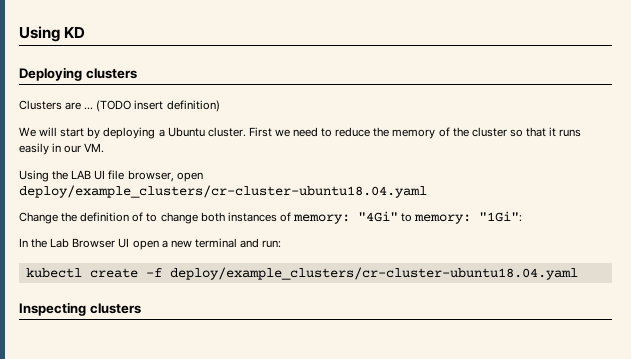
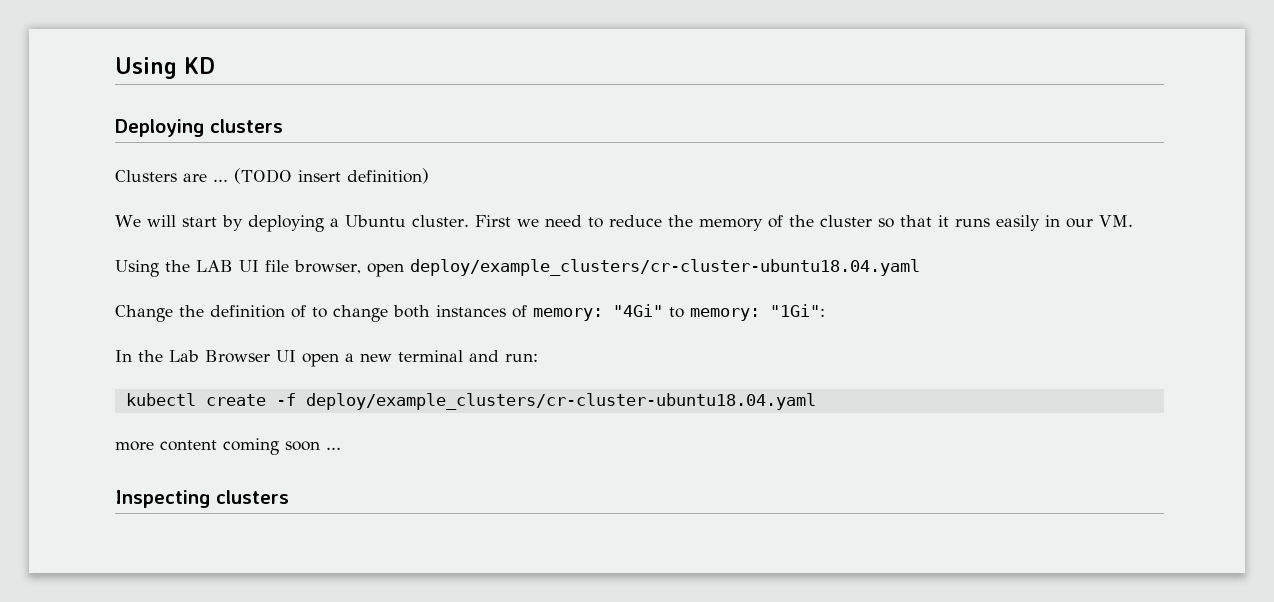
(578, 273) none -> [115,438,341,455] // more content coming soon ...

